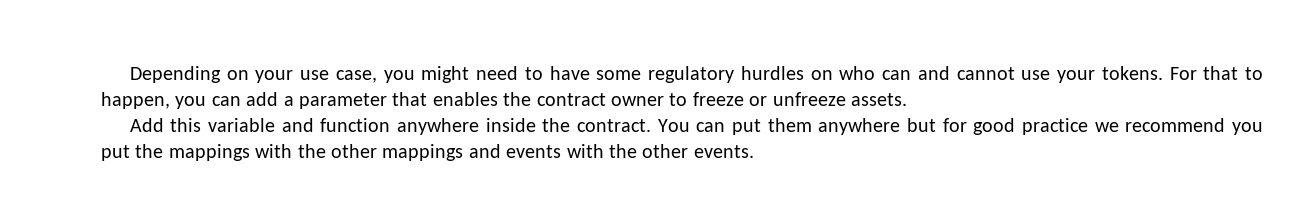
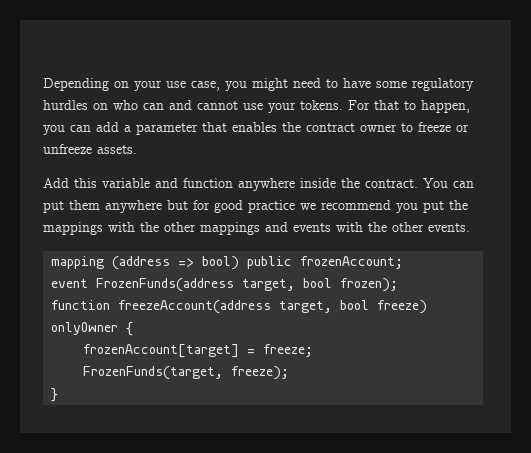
(754, 151) none -> [51,256,404,270] [51,278,399,292] [51,300,428,314] [51,322,134,336] [83,344,314,358] [83,366,290,380] [51,388,59,402] // mapping (address => bool) public frozenAccount; // event FrozenFunds(address target, bool frozen); // function freezeAccount(address target, bool freeze) onlyOwner { // frozenAccount[target] = freeze; // FrozenFunds(target, freeze); // }

